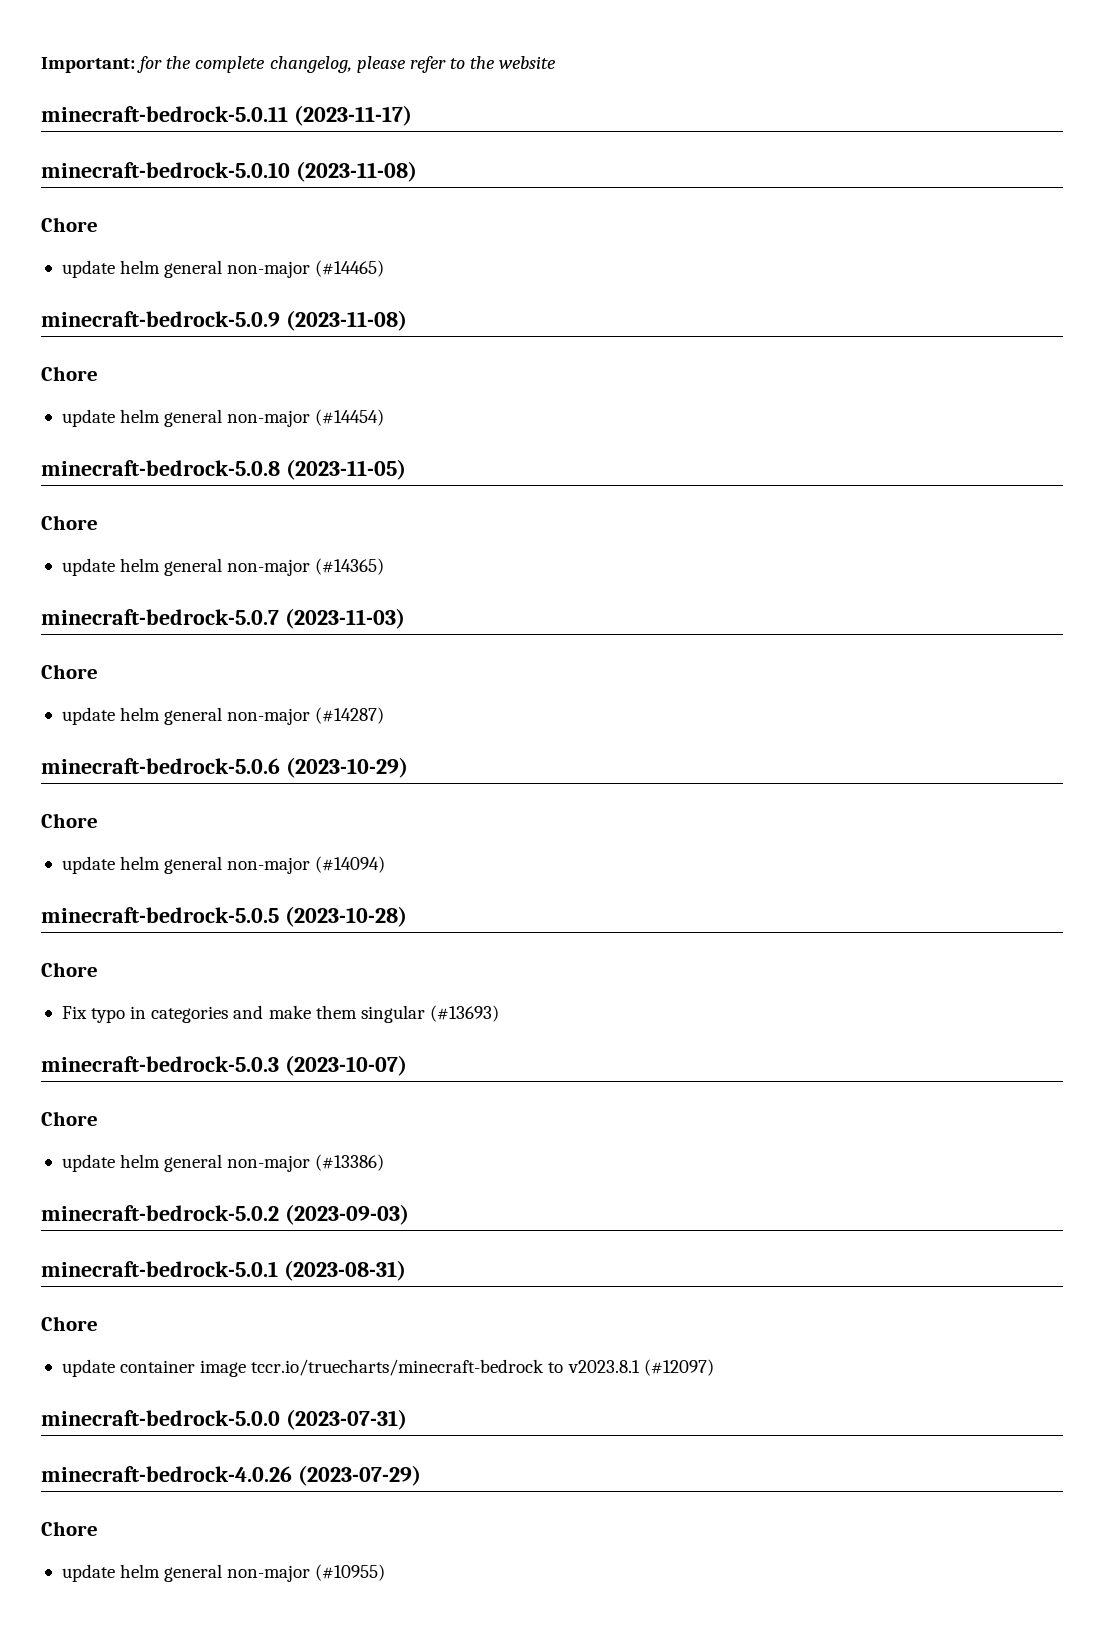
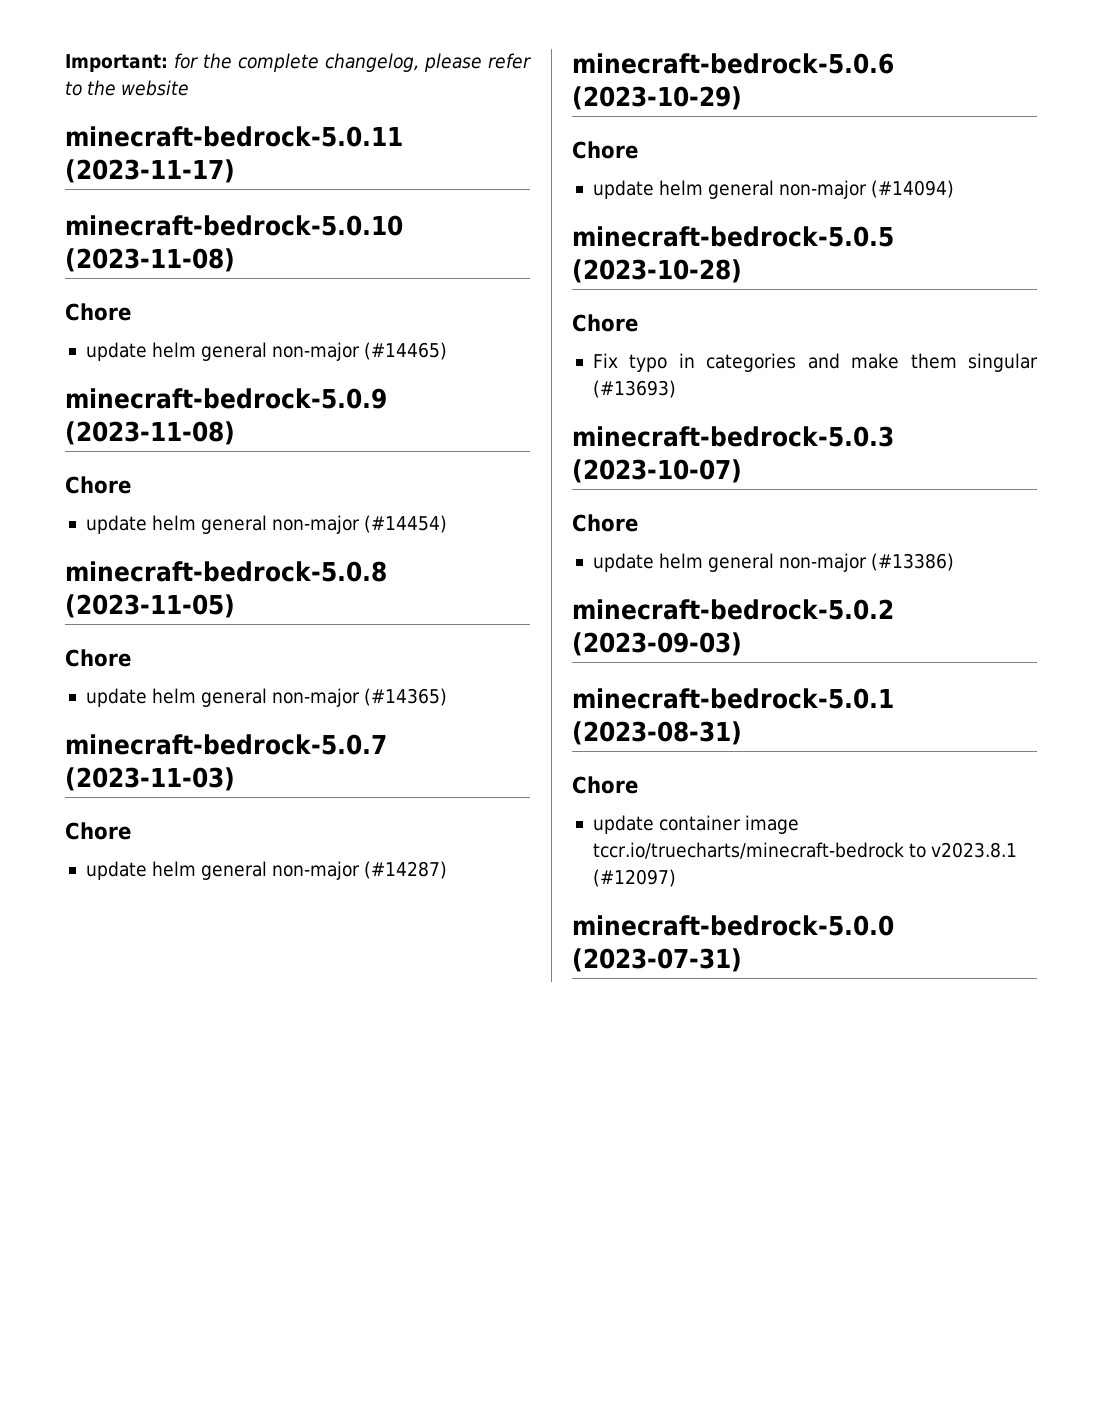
[41,1465,421,1486] [41,1521,98,1536] [61,1564,386,1582] // minecraft-bedrock-4.0.26 (2023-07-29) // Chore // update helm general non-major (#10955) -> (742, 960) none

